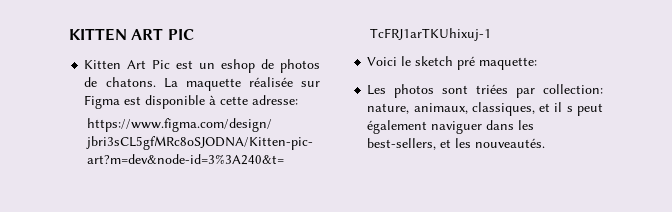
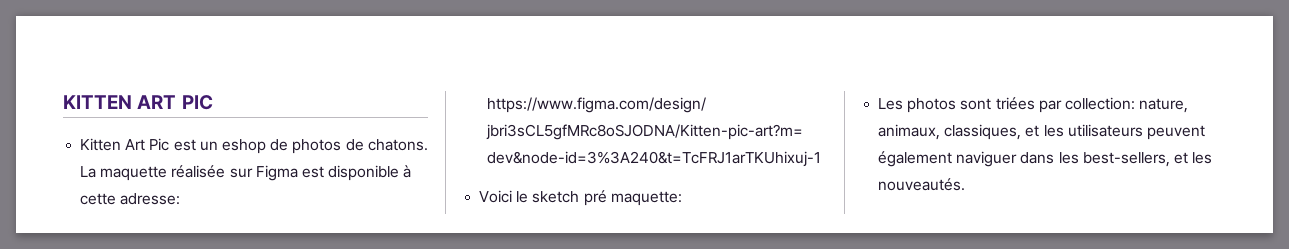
[554,102,603,116] il s peut -> [1043,124,1205,140] les utilisateurs peuvent

